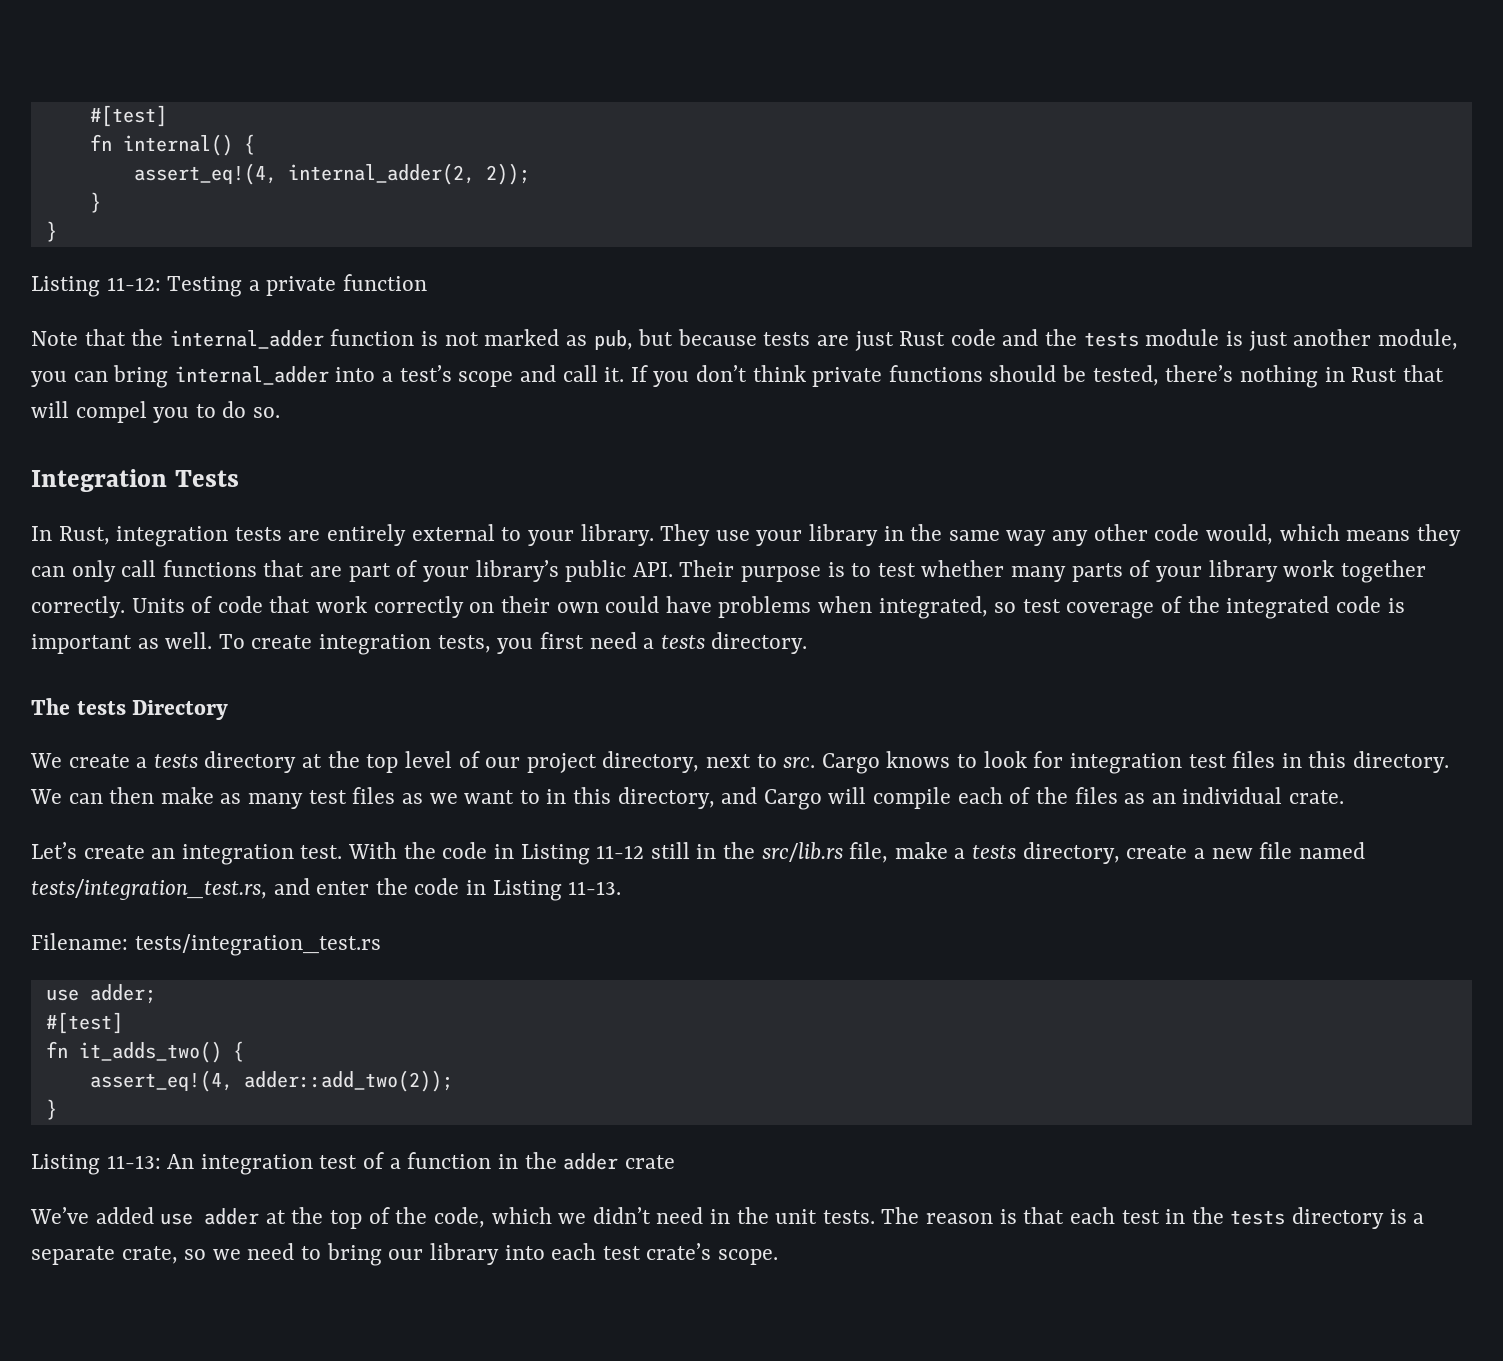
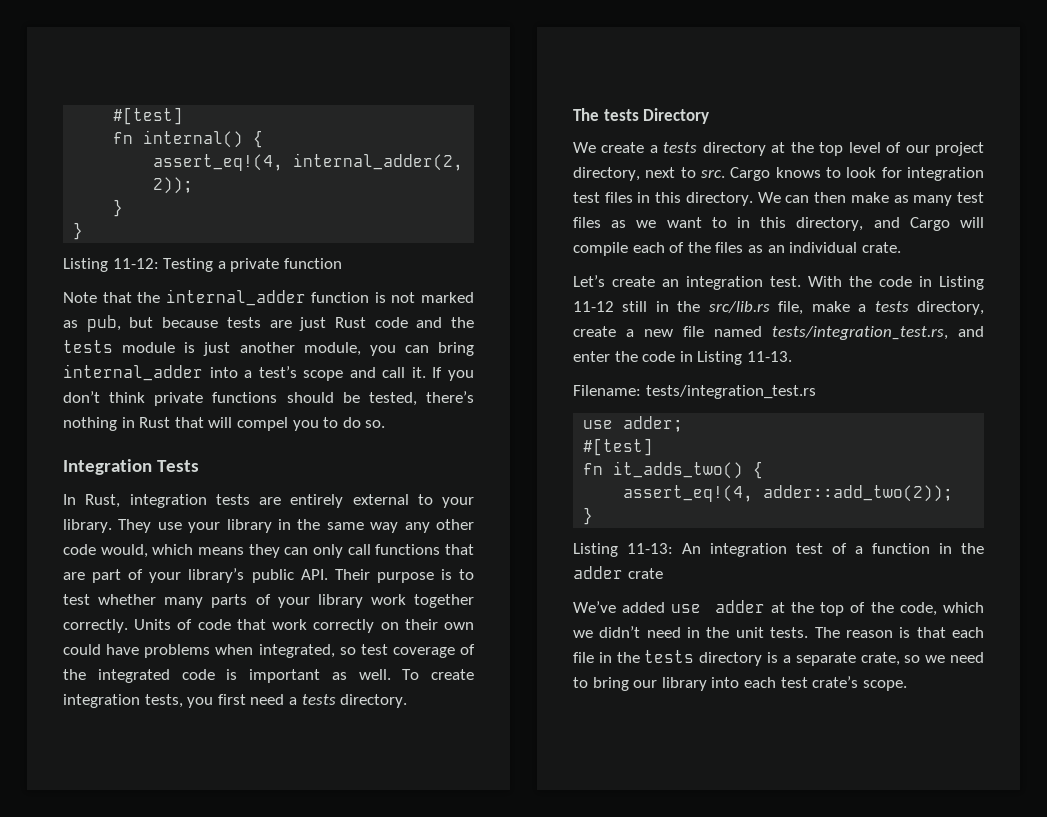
[1121,1210,1160,1224] test -> [573,652,594,663] file

